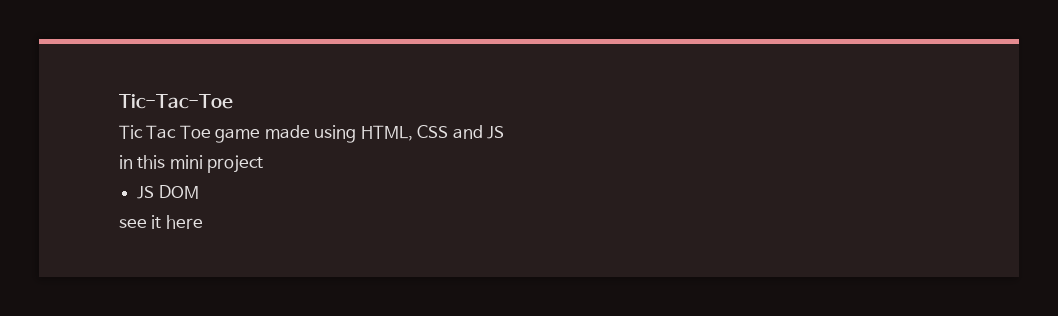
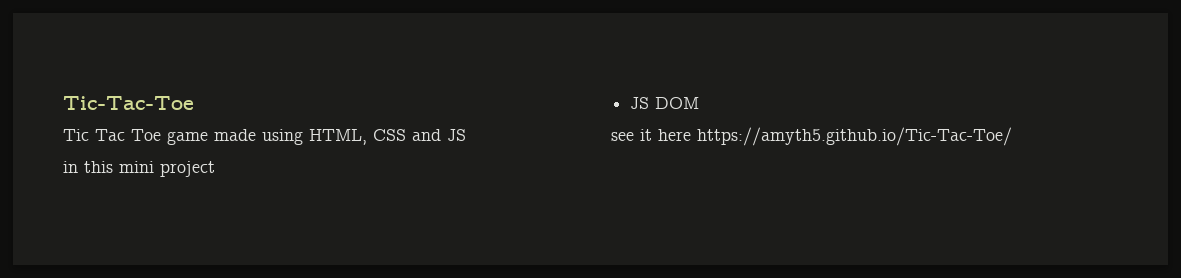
(203, 222) none -> [697,127,1012,146] https://amyth5.github.io/Tic-Tac-Toe/

